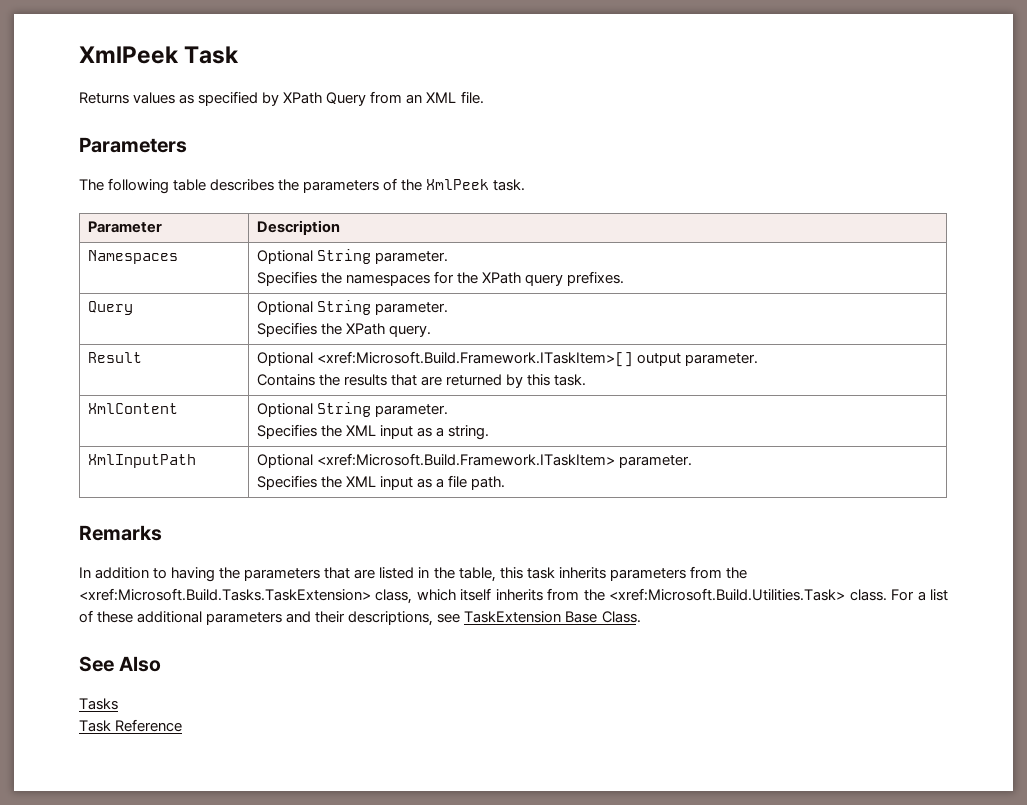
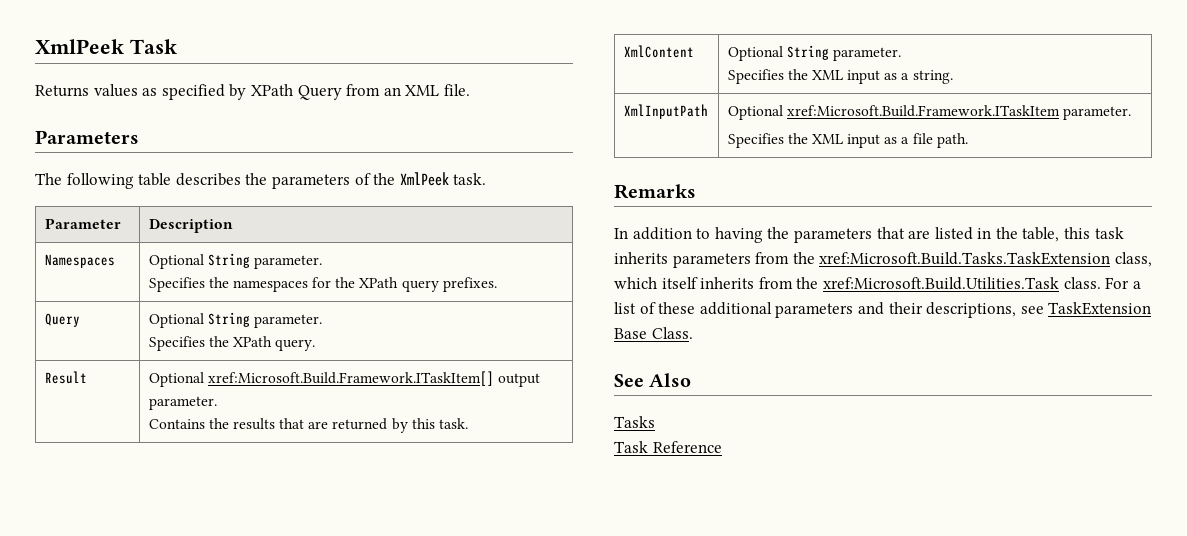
[316,351,633,367] <xref:Microsoft.Build.Framework.ITaskItem>[] -> [207,371,494,386] xref:Microsoft.Build.Framework.ITaskItem[]
[316,453,615,466] <xref:Microsoft.Build.Framework.ITaskItem> -> [786,105,1060,117] xref:Microsoft.Build.Framework.ITaskItem
[79,588,371,601] <xref:Microsoft.Build.Tasks.TaskExtension> -> [819,252,1111,265] xref:Microsoft.Build.Tasks.TaskExtension
[609,588,846,601] <xref:Microsoft.Build.Utilities.Task> -> [822,277,1059,290] xref:Microsoft.Build.Utilities.Task

